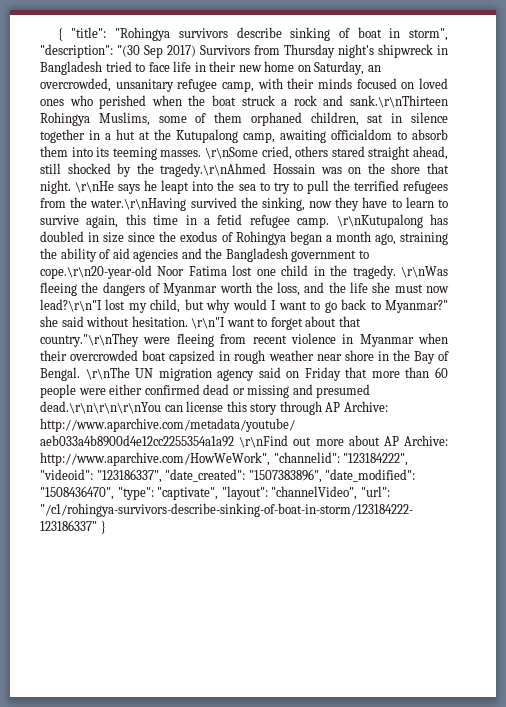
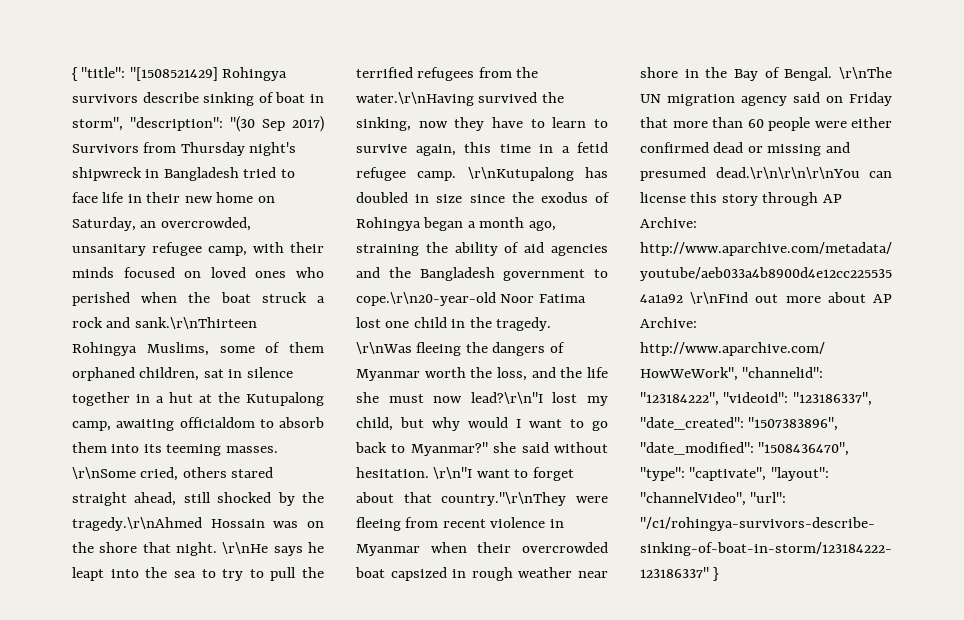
[115,27,171,41] "Rohingya -> [129,67,288,81] "[1508521429] Rohingya

